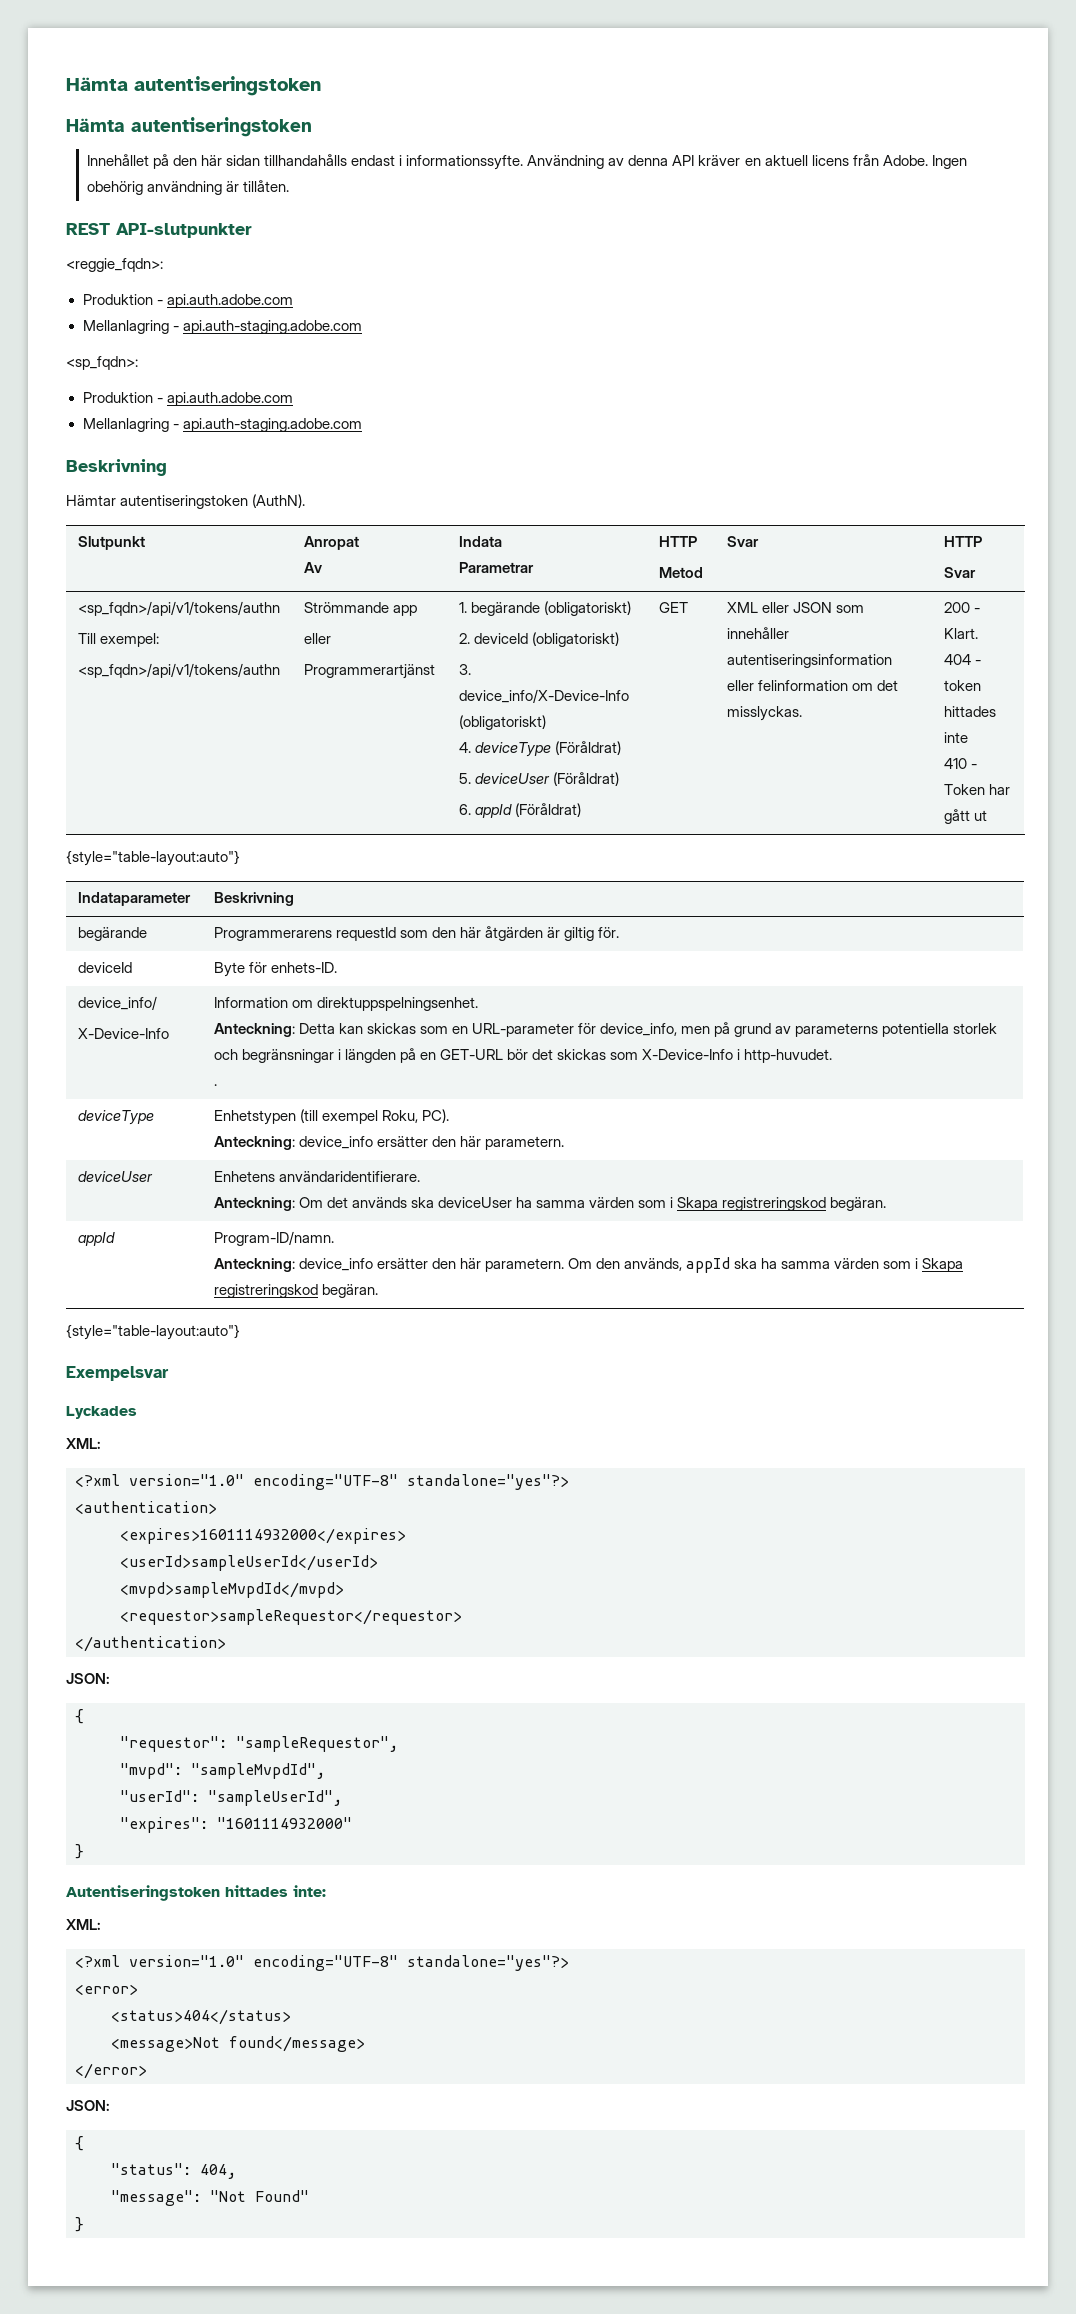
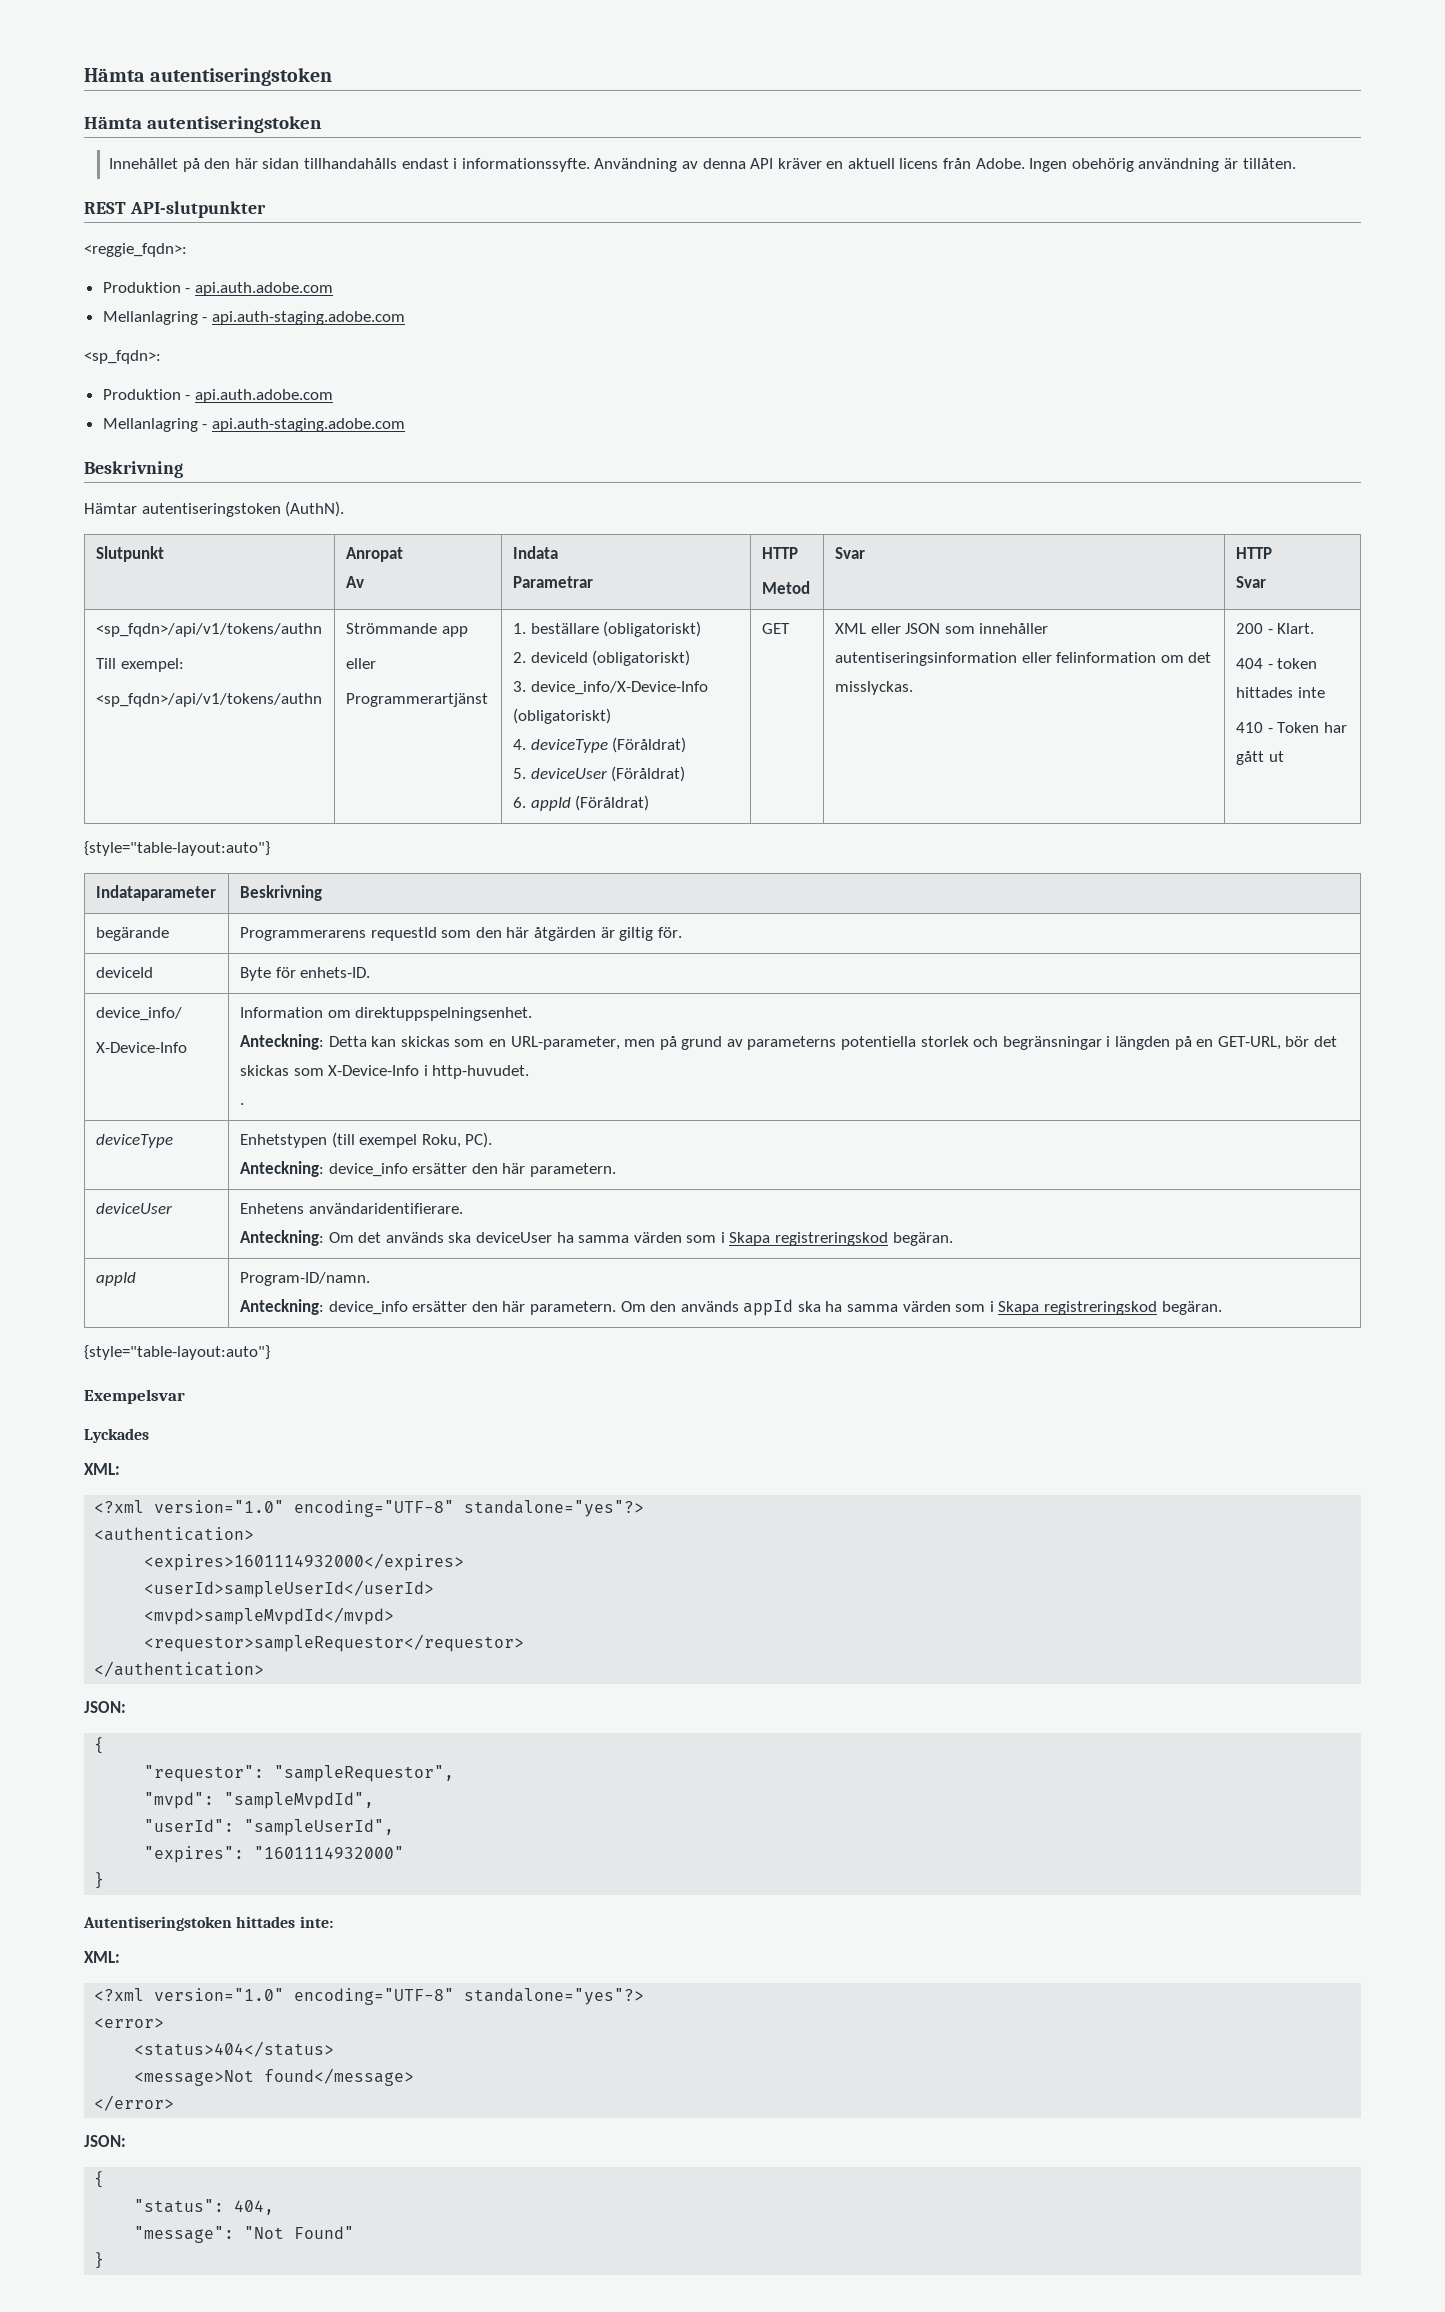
[470,602,540,616] begärande -> [530,623,599,634] beställare
[471,1023,677,1037] URL-parameter för device_info, -> [510,1036,620,1050] URL-parameter,
[439,1049,503,1060] GET-URL -> [1217,1036,1281,1050] GET-URL,
[623,1258,682,1271] används, -> [680,1301,739,1312] används

